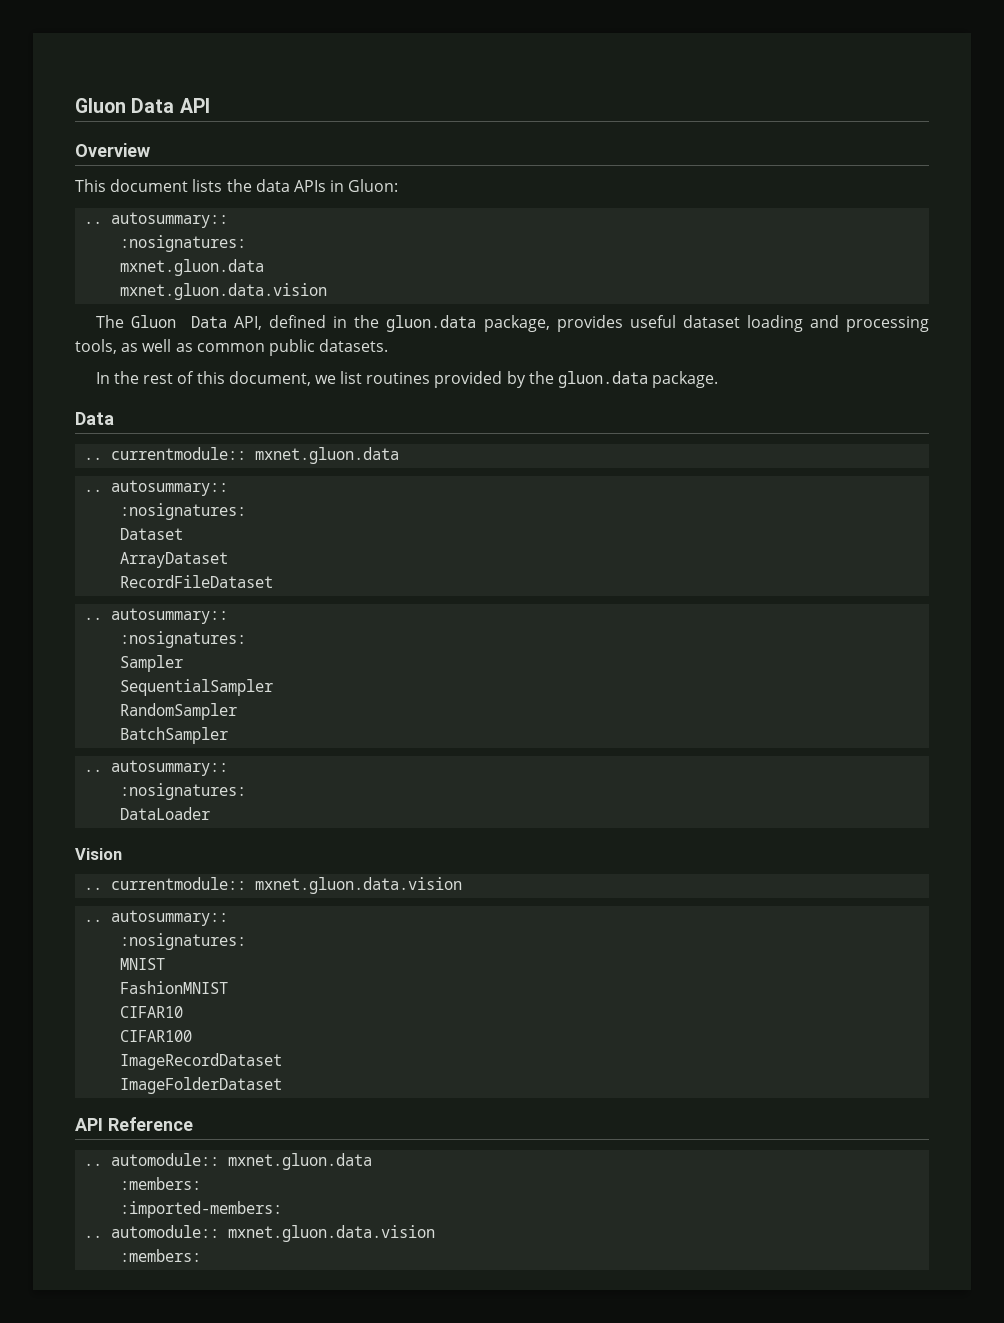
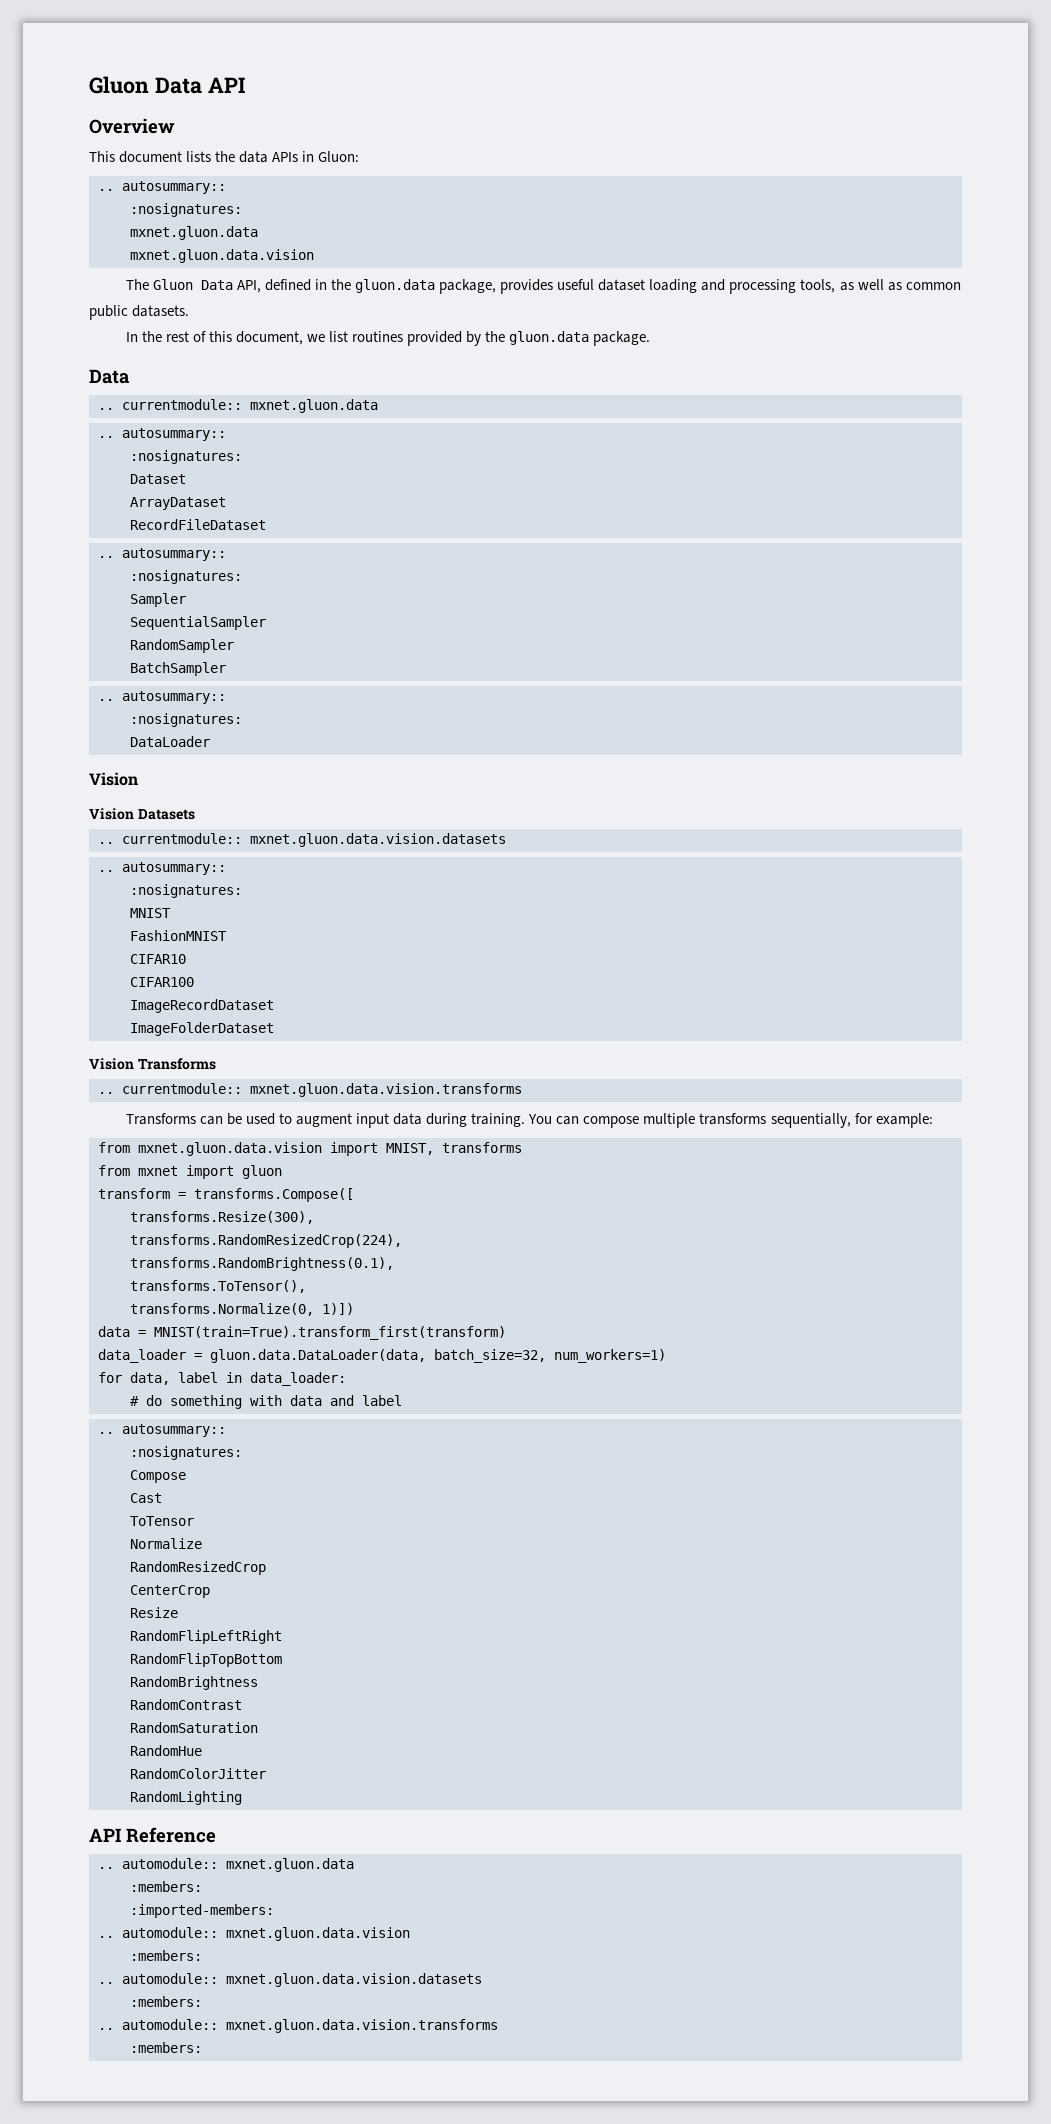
[84,877,463,894] // .. currentmodule:: mxnet.gluon.data.vision -> [89,808,195,820] [98,833,506,847] // Vision Datasets // .. currentmodule:: mxnet.gluon.data.vision.datasets
(283, 1085) none -> [89,1058,216,1070] [98,1083,522,1097] [125,1113,933,1128] [98,1142,522,1156] [98,1165,282,1179] [98,1188,354,1202] [130,1211,314,1224] [130,1234,402,1248] [130,1257,394,1271] [130,1280,306,1293] [130,1303,354,1316] [98,1326,506,1340] [98,1349,666,1363] [98,1372,346,1386] [130,1395,402,1409] [98,1424,226,1437] [130,1446,242,1460] [130,1470,186,1483] [130,1493,162,1503] [130,1516,194,1526] [130,1538,202,1549] [130,1561,266,1575] [130,1585,210,1598] [130,1607,178,1618] [130,1630,282,1644] [130,1653,282,1667] [130,1676,258,1690] [130,1699,242,1710] [130,1722,258,1733] [130,1745,202,1756] [130,1768,266,1779] [130,1791,242,1805] // Vision Transforms // .. currentmodule:: mxnet.gluon.data.vision.transforms // Transforms can be used to augment input data during training. You can compose multiple transforms sequentially, for example: // from mxnet.gluon.data.vision import MNIST, transforms // from mxnet import gluon // transform = transforms.Compose([ // transforms.Resize(300), // transforms.RandomResizedCrop(224), // transforms.RandomBrightness(0.1), // transforms.ToTensor(), // transforms.Normalize(0, 1)]) // data = MNIST(train=True).transform_first(transform) // data_loader = gluon.data.DataLoader(data, batch_size=32, num_workers=1) // for data, label in data_loader: // # do something with data and label // .. autosummary:: // :nosignatures: // Compose // Cast // ToTensor // Normalize // RandomResizedCrop // CenterCrop // Resize // RandomFlipLeftRight // RandomFlipTopBottom // RandomBrightness // RandomContrast // RandomSaturation // RandomHue // RandomColorJitter // RandomLighting
(202, 1255) none -> [98,1973,482,1987] [130,1996,202,2007] [98,2019,498,2033] [130,2042,202,2053] // .. automodule:: mxnet.gluon.data.vision.datasets // :members: // .. automodule:: mxnet.gluon.data.vision.transforms // :members:

